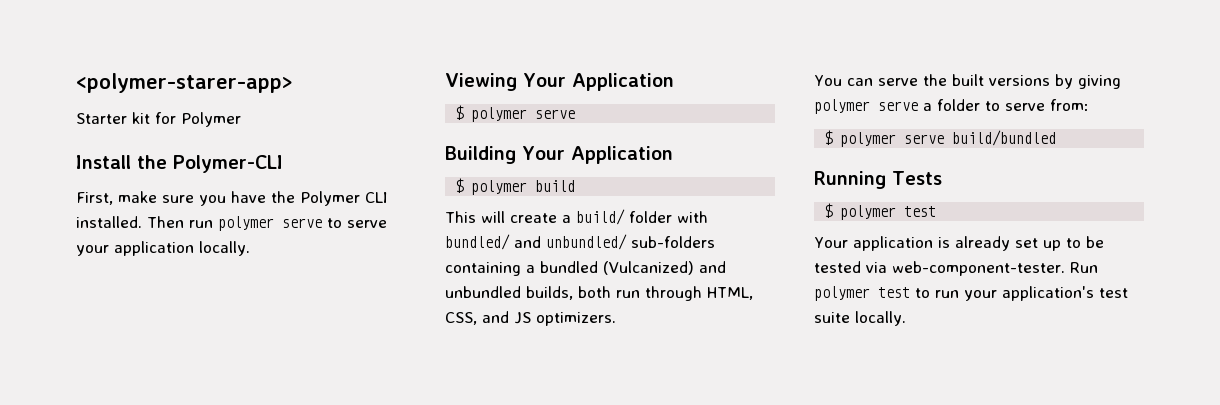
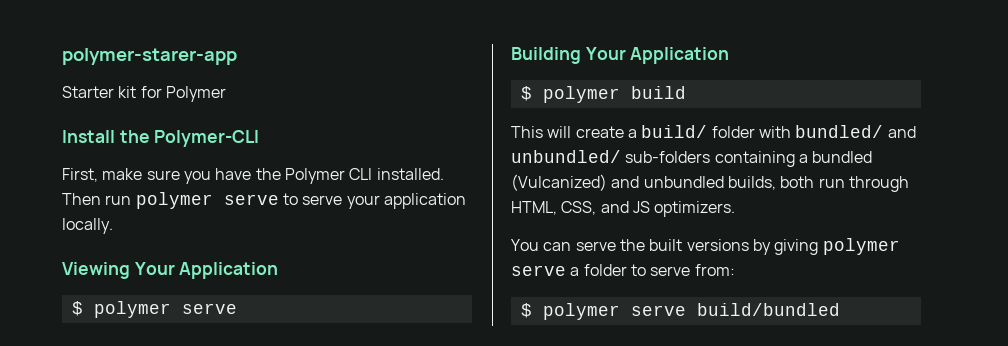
[76,73,293,93] <polymer-starer-app> -> [62,48,237,65] polymer-starer-app
[814,171,942,189] [824,203,937,220] [814,236,1104,251] [814,261,1098,276] [814,286,1128,301] [814,311,906,326] // Running Tests // $ polymer test // Your application is already set up to be tested via web-component-tester. Run polymer test to run your application's test suite locally. -> (840, 309) none

